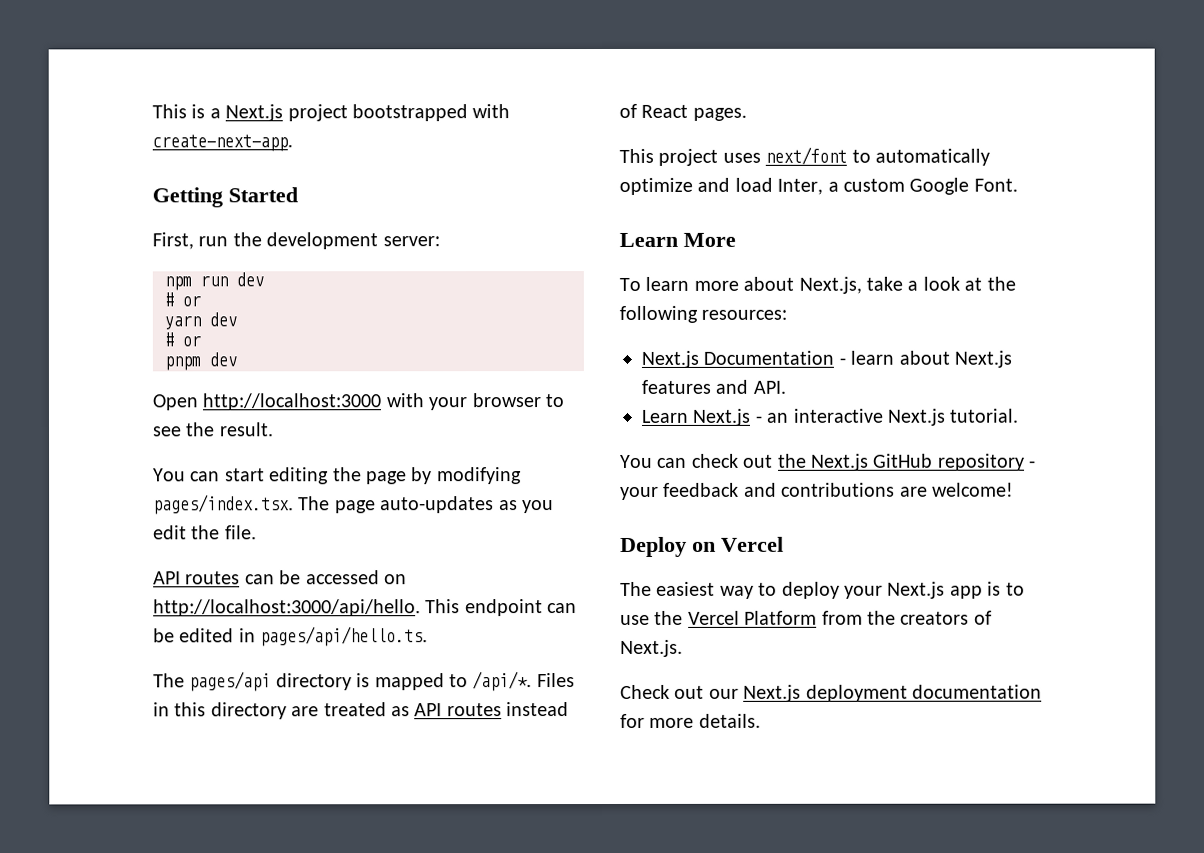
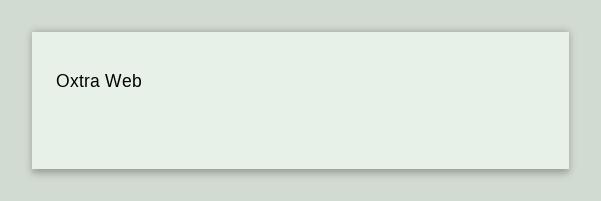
[152,104,511,122] [152,134,293,152] [152,187,298,208] [152,232,440,250] [164,272,264,291] [164,292,201,307] [164,312,237,330] [164,332,201,347] [164,352,237,371] [152,393,564,411] [152,422,274,437] [153,467,522,485] [153,494,554,515] [153,525,257,540] [153,570,407,585] [153,599,578,617] [153,626,429,647] [153,671,575,692] [153,702,570,720] [619,103,747,121] [619,146,990,166] [619,177,1018,195] [619,232,736,247] [619,276,1016,294] [619,305,788,323] [641,350,1012,368] [641,379,786,394] [641,408,1019,426] [620,453,1037,471] [620,482,1014,500] [620,536,784,557] [620,581,1025,599] [620,610,992,625] [620,639,683,657] [620,684,1042,702] [620,713,761,728] This is a Next.js project bootstrapped with create-next-app. // Getting Started // First, run the development server: // npm run dev // # or // yarn dev // # or // pnpm dev // Open http://localhost:3000 with your browser to see the result. // You can start editing the page by modifying pages/index.tsx. The page auto-updates as you edit the file. // API routes can be accessed on http://localhost:3000/api/hello. This endpoint can be edited in pages/api/hello.ts. // The pages/api directory is mapped to /api/*. Files in this directory are treated as API routes instead of React pages. // This project uses next/font to automatically optimize and load Inter, a custom Google Font. // Learn More // To learn more about Next.js, take a look at the following resources: // Next.js Documentation - learn about Next.js features and API. // Learn Next.js - an interactive Next.js tutorial. // You can check out the Next.js GitHub repository - your feedback and contributions are welcome! // Deploy on Vercel // The easiest way to deploy your Next.js app is to use the Vercel Platform from the creators of Next.js. // Check out our Next.js deployment documentation for more details. -> [56,74,142,87] Oxtra Web

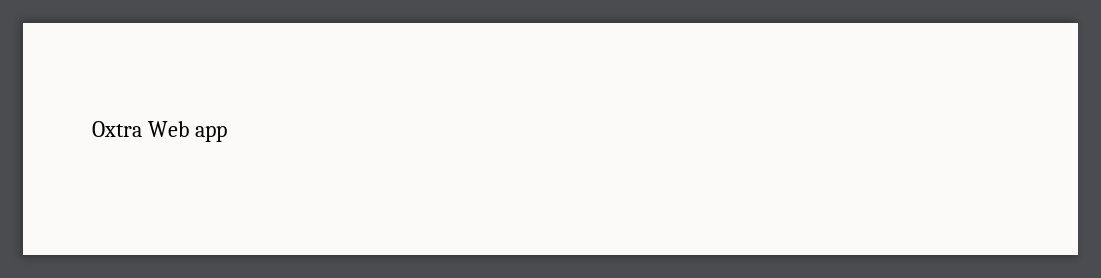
(142, 80) none -> [194,125,227,142] app

